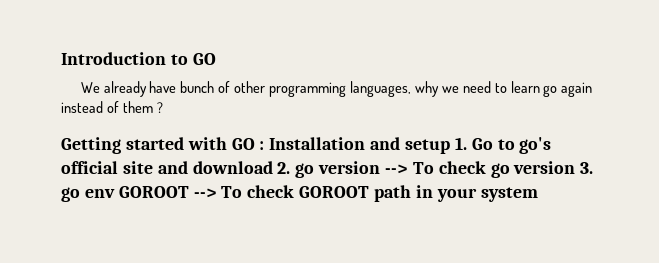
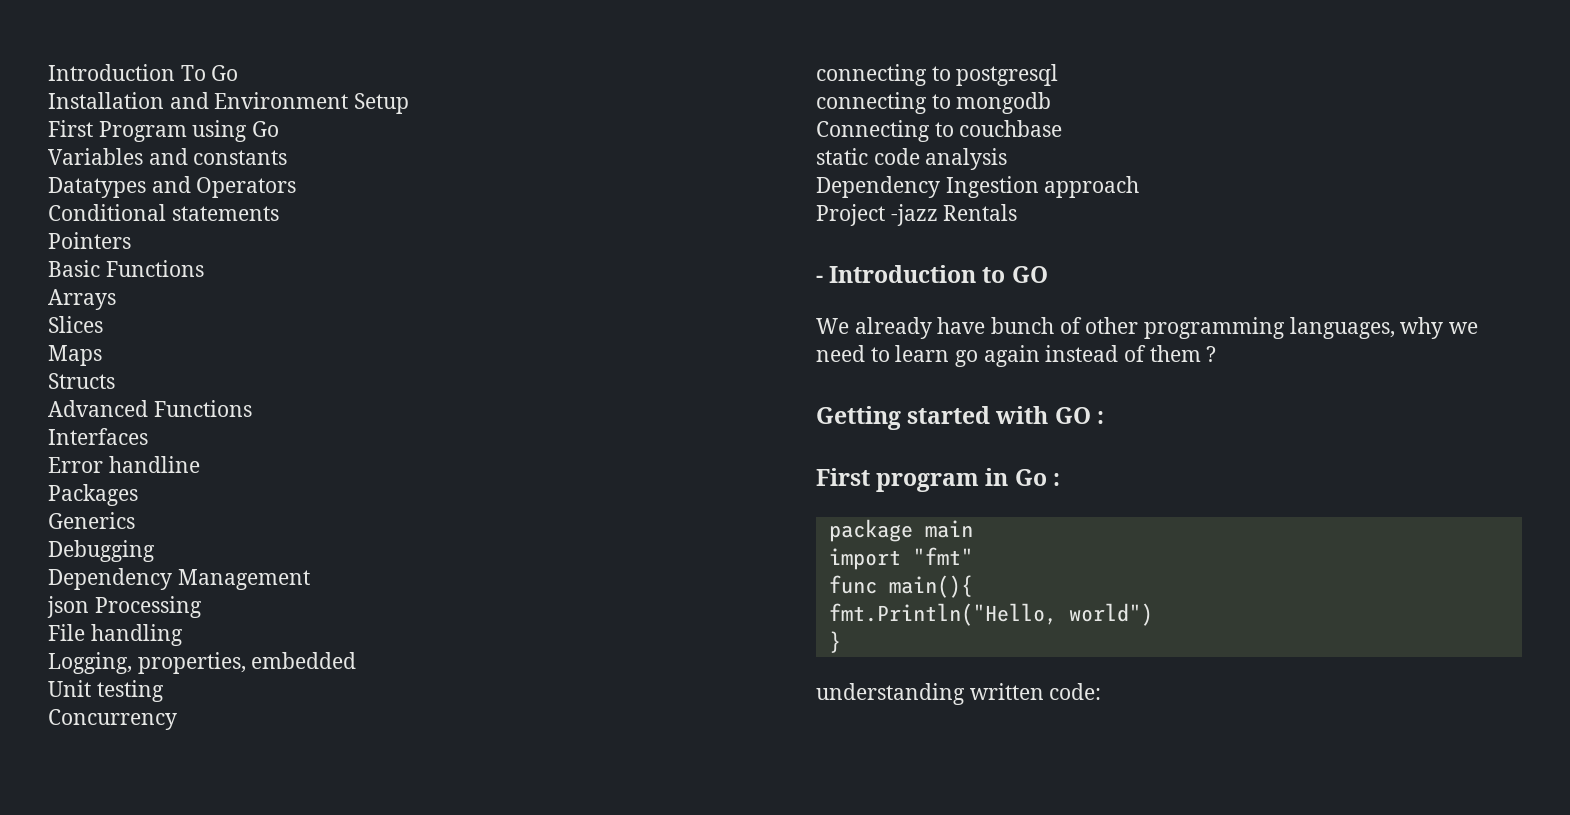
[61,52,166,65] Introduction -> [48,64,239,81] [48,92,410,114] [48,120,280,142] [48,148,288,165] [48,176,297,198] [48,204,279,221] [48,232,131,249] [48,260,204,277] [48,289,116,310] [48,316,103,333] [48,345,102,366] [48,373,115,389] [48,400,252,417] [48,428,148,445] [48,456,200,473] [48,484,138,506] [48,512,135,529] [48,540,155,562] [48,568,310,590] [47,596,202,618] [48,624,183,646] [48,652,357,674] [48,680,164,702] [48,709,177,730] [816,64,1059,86] [816,92,1052,114] [816,120,1063,142] [816,148,1008,170] [816,176,1140,198] [816,204,1018,226] [816,265,977,283] Introduction To Go // Installation and Environment Setup // First Program using Go // Variables and constants // Datatypes and Operators // Conditional statements // Pointers // Basic Functions // Arrays // Slices // Maps // Structs // Advanced Functions // Interfaces // Error handline // Packages // Generics // Debugging // Dependency Management // json Processing // File handling // Logging, properties, embedded // Unit testing // Concurrency // connecting to postgresql // connecting to mongodb // Connecting to couchbase // static code analysis // Dependency Ingestion approach // Project -jazz Rentals // - Introduction
[269,137,552,154] [61,161,594,178] [61,185,538,202] Installation and setup 1. Go to go's official site and download 2. go version --> To check go version 3. go env GOROOT --> To check GOROOT path in your system -> [816,468,1060,492] [828,519,973,542] [828,547,973,570] [828,575,973,598] [828,603,1153,626] [828,631,841,653] [816,683,1102,705] // First program in Go : // package main // import "fmt" // func main(){ // fmt.Println("Hello, world") // } // understanding written code:

